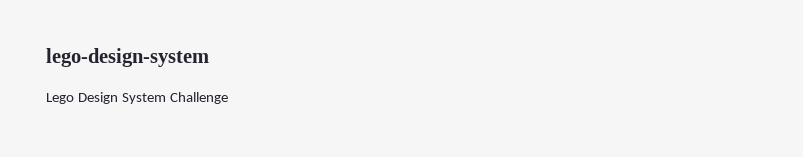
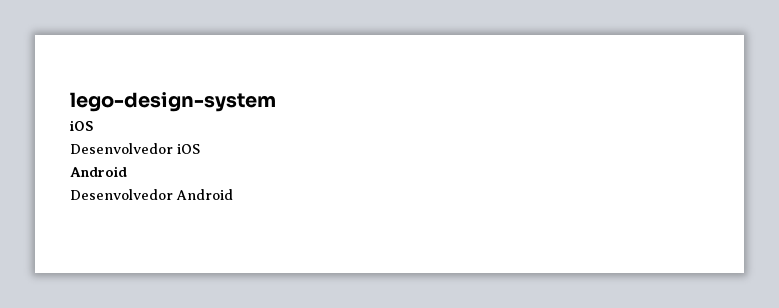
[46,92,228,104] Lego Design System Challenge -> [70,120,93,131] [70,143,200,154] [70,166,127,177] [70,189,233,200] iOS // Desenvolvedor iOS // Android // Desenvolvedor Android

